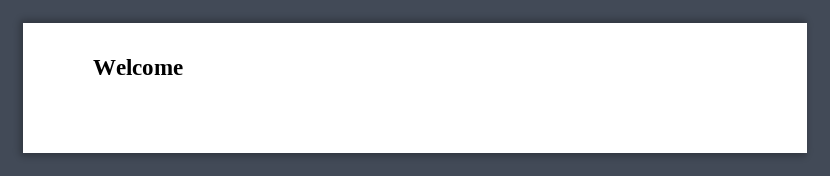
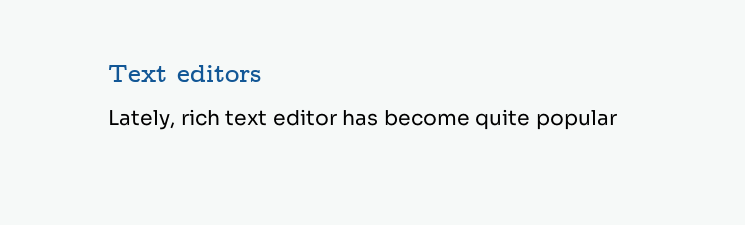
[93,59,183,75] Welcome -> [108,65,261,82] [108,109,617,130] Text editors // Lately, rich text editor has become quite popular

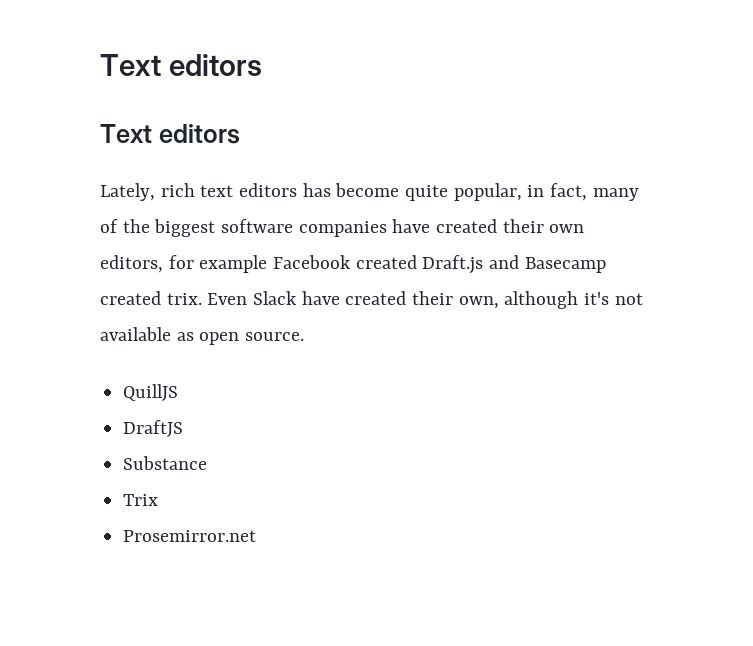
[108,65,261,82] Text editors -> [100,54,262,76] [100,124,240,144] Text editors // Text editors
[272,109,337,126] editor -> [239,183,298,197] editors
[535,110,617,130] popular -> [453,183,639,201] [100,219,585,237] [100,255,606,274] [100,291,643,309] [100,327,305,345] [123,384,179,401] [123,420,184,437] [123,456,208,470] [123,494,159,506] [123,530,257,542] popular, in fact, many of the biggest software companies have created their own editors, for example Facebook created Draft.js and Basecamp created trix. Even Slack have created their own, although it's not available as open source. // QuillJS // DraftJS // Substance // Trix // Prosemirror.net

